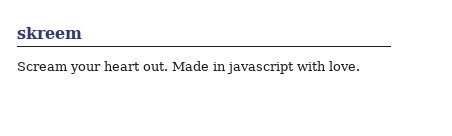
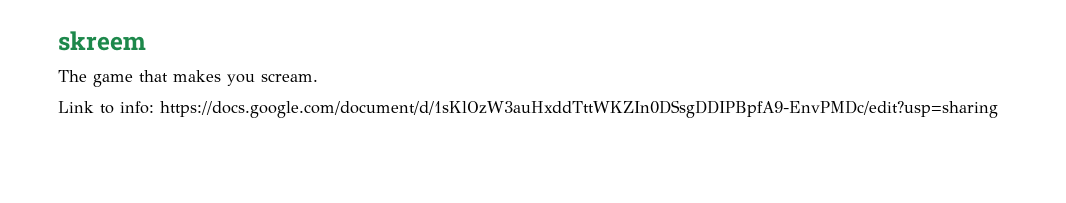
[17,61,360,74] Scream your heart out. Made in javascript with love. -> [58,70,318,87] [58,100,998,118] The game that makes you scream. // Link to info: https://docs.google.com/document/d/1sKlOzW3auHxddTttWKZIn0DSsgDDIPBpfA9-EnvPMDc/edit?usp=sharing

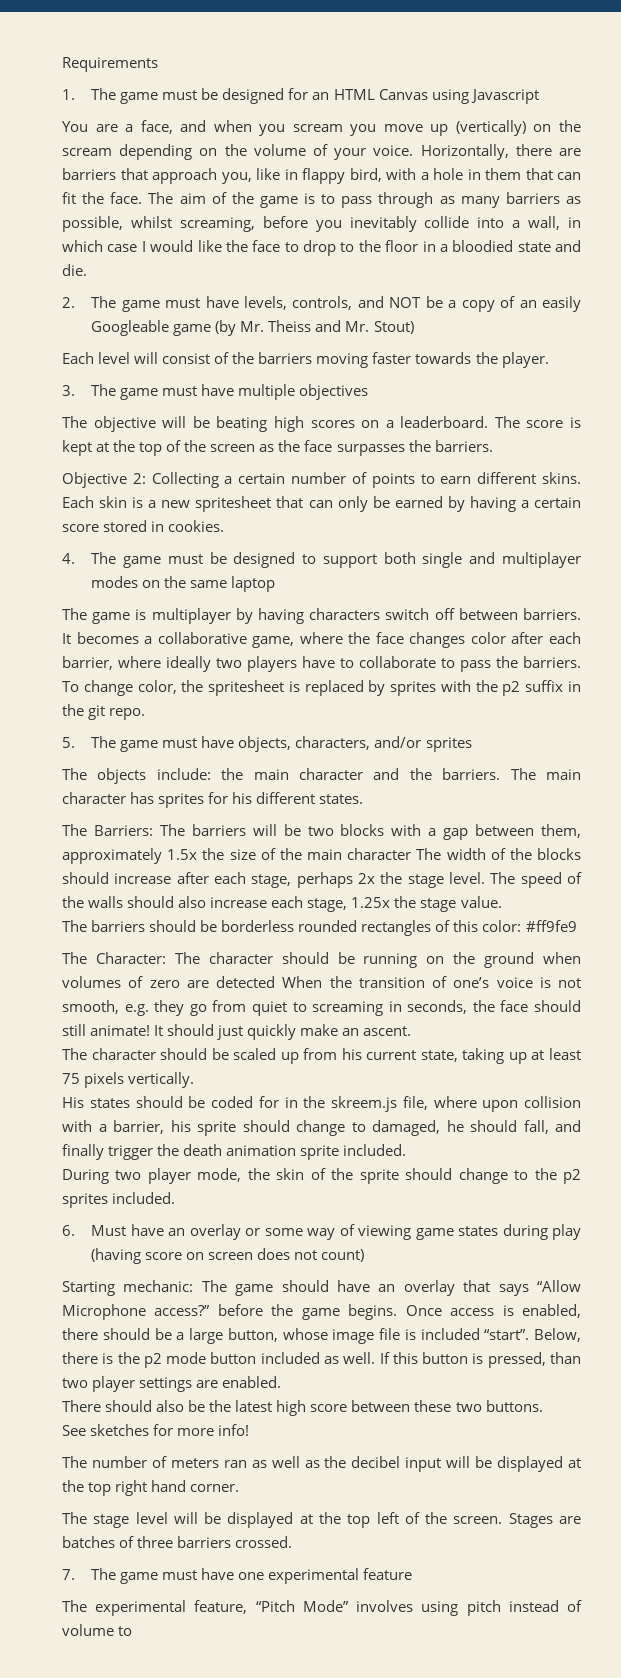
[58,31,146,51] [58,70,318,87] [58,100,998,118] skreem // The game that makes you scream. // Link to info: https://docs.google.com/document/d/1sKlOzW3auHxddTttWKZIn0DSsgDDIPBpfA9-EnvPMDc/edit?usp=sharing -> [62,57,158,72] [62,88,539,104] [62,120,582,136] [62,144,581,160] [62,168,581,184] [62,192,581,208] [62,216,581,232] [62,240,581,256] [62,264,87,276] [62,296,582,312] [91,320,414,336] [62,352,549,368] [62,384,369,400] [62,416,581,432] [62,440,493,456] [62,472,581,488] [62,496,581,512] [62,520,225,532] [62,552,581,568] [91,576,276,592] [62,608,581,624] [62,632,582,648] [62,656,581,672] [62,680,581,696] [62,704,146,720] [62,736,472,752] [62,768,581,784] [62,792,364,808] [62,824,582,840] [62,848,582,864] [62,872,582,888] [62,896,502,912] [62,920,577,936] [62,952,581,968] [62,976,581,988] [62,1000,581,1016] [62,1024,412,1040] [62,1048,582,1064] [62,1072,195,1088] [62,1096,581,1112] [62,1120,581,1136] [62,1144,407,1160] [62,1168,581,1184] [62,1192,176,1208] [62,1224,582,1240] [91,1248,365,1264] [62,1280,581,1296] [62,1304,582,1320] [62,1328,581,1344] [62,1352,581,1368] [62,1376,282,1392] [62,1400,543,1416] [62,1424,250,1436] [62,1456,581,1472] [62,1480,240,1496] [62,1512,581,1528] [62,1536,293,1548] [62,1568,413,1584] [62,1600,582,1616] [62,1624,133,1636] Requirements // 1. The game must be designed for an HTML Canvas using Javascript // You are a face, and when you scream you move up (vertically) on the scream depending on the volume of your voice. Horizontally, there are barriers that approach you, like in flappy bird, with a hole in them that can fit the face. The aim of the game is to pass through as many barriers as possible, whilst screaming, before you inevitably collide into a wall, in which case I would like the face to drop to the floor in a bloodied state and die. // 2. The game must have levels, controls, and NOT be a copy of an easily Googleable game (by Mr. Theiss and Mr. Stout) // Each level will consist of the barriers moving faster towards the player. // 3. The game must have multiple objectives // The objective will be beating high scores on a leaderboard. The score is kept at the top of the screen as the face surpasses the barriers. // Objective 2: Collecting a certain number of points to earn different skins. Each skin is a new spritesheet that can only be earned by having a certain score stored in cookies. // 4. The game must be designed to support both single and multiplayer modes on the same laptop // The game is multiplayer by having characters switch off between barriers. It becomes a collaborative game, where the face changes color after each barrier, where ideally two players have to collaborate to pass the barriers. To change color, the spritesheet is replaced by sprites with the p2 suffix in the git repo. // 5. The game must have objects, characters, and/or sprites // The objects include: the main character and the barriers. The main character has sprites for his different states. // The Barriers: The barriers will be two blocks with a gap between them, approximately 1.5x the size of the main character The width of the blocks should increase after each stage, perhaps 2x the stage level. The speed of the walls should also increase each stage, 1.25x the stage value. // The barriers should be borderless rounded rectangles of this color: #ff9fe9 // The Character: The character should be running on the ground when volumes of zero are detected When the transition of one’s voice is not smooth, e.g. they go from quiet to screaming in seconds, the face should still animate! It should just quickly make an ascent. // The character should be scaled up from his current state, taking up at least 75 pixels vertically. // His states should be coded for in the skreem.js file, where upon collision with a barrier, his sprite should change to damaged, he should fall, and finally trigger the death animation sprite included. // During two player mode, the skin of the sprite should change to the p2 sprites included. // 6. Must have an overlay or some way of viewing game states during play (having score on screen does not count) // Starting mechanic: The game should have an overlay that says “Allow Microphone access?” before the game begins. Once access is enabled, there should be a large button, whose image file is included “start”. Below, there is the p2 mode button included as well. If this button is pressed, than two player settings are enabled. // There should also be the latest high score between these two buttons. // See sketches for more info! // The number of meters ran as well as the decibel input will be displayed at the top right hand corner. // The stage level will be displayed at the top left of the screen. Stages are batches of three barriers crossed. // 7. The game must have one experimental feature // The experimental feature, “Pitch Mode” involves using pitch instead of volume to

